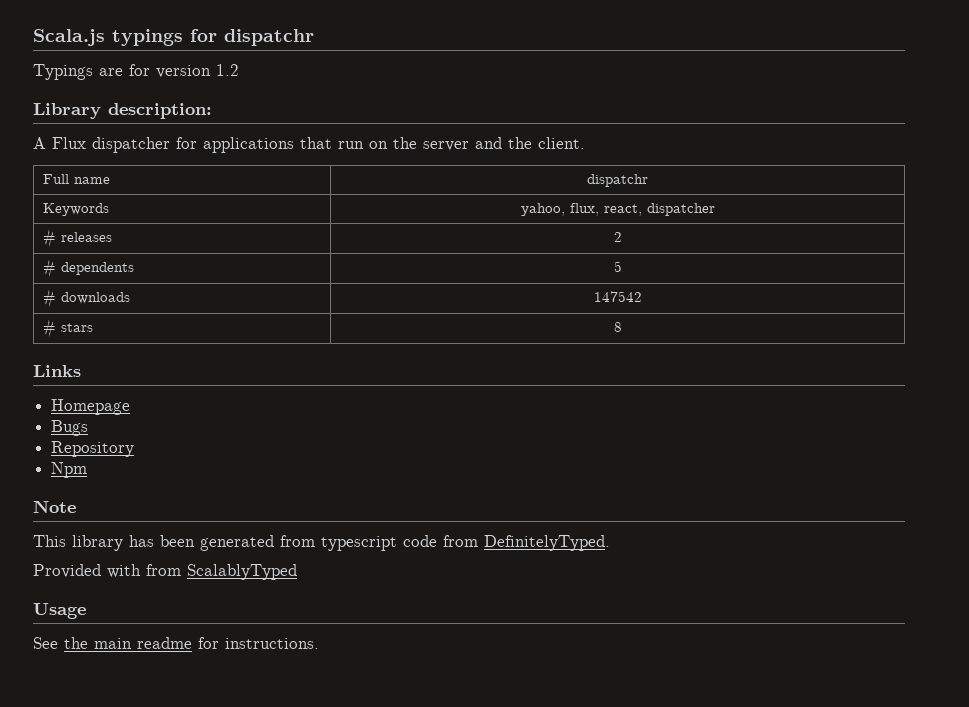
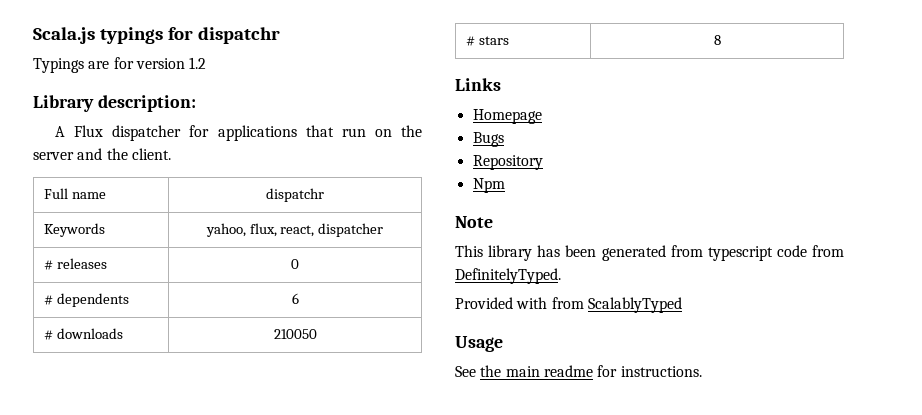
[613,232,622,242] 2 -> [291,259,299,269] 0
[613,261,622,272] 5 -> [291,293,299,304] 6
[593,291,642,302] 147542 -> [273,329,317,339] 210050

